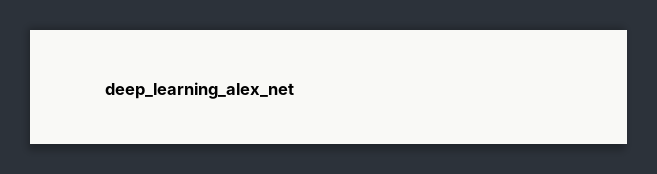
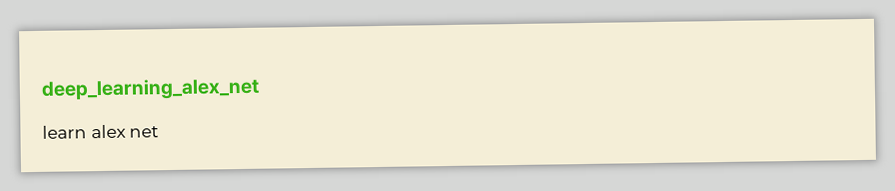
(294, 90) none -> [42,124,160,139] // learn alex net

